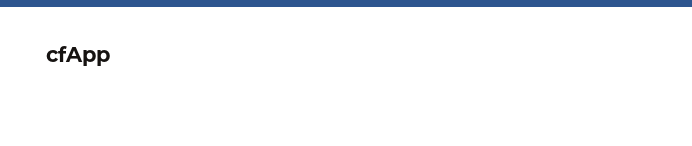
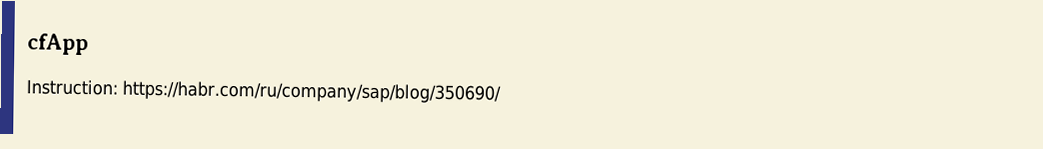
(110, 56) none -> [26,79,501,104] // Instruction: https://habr.com/ru/company/sap/blog/350690/

